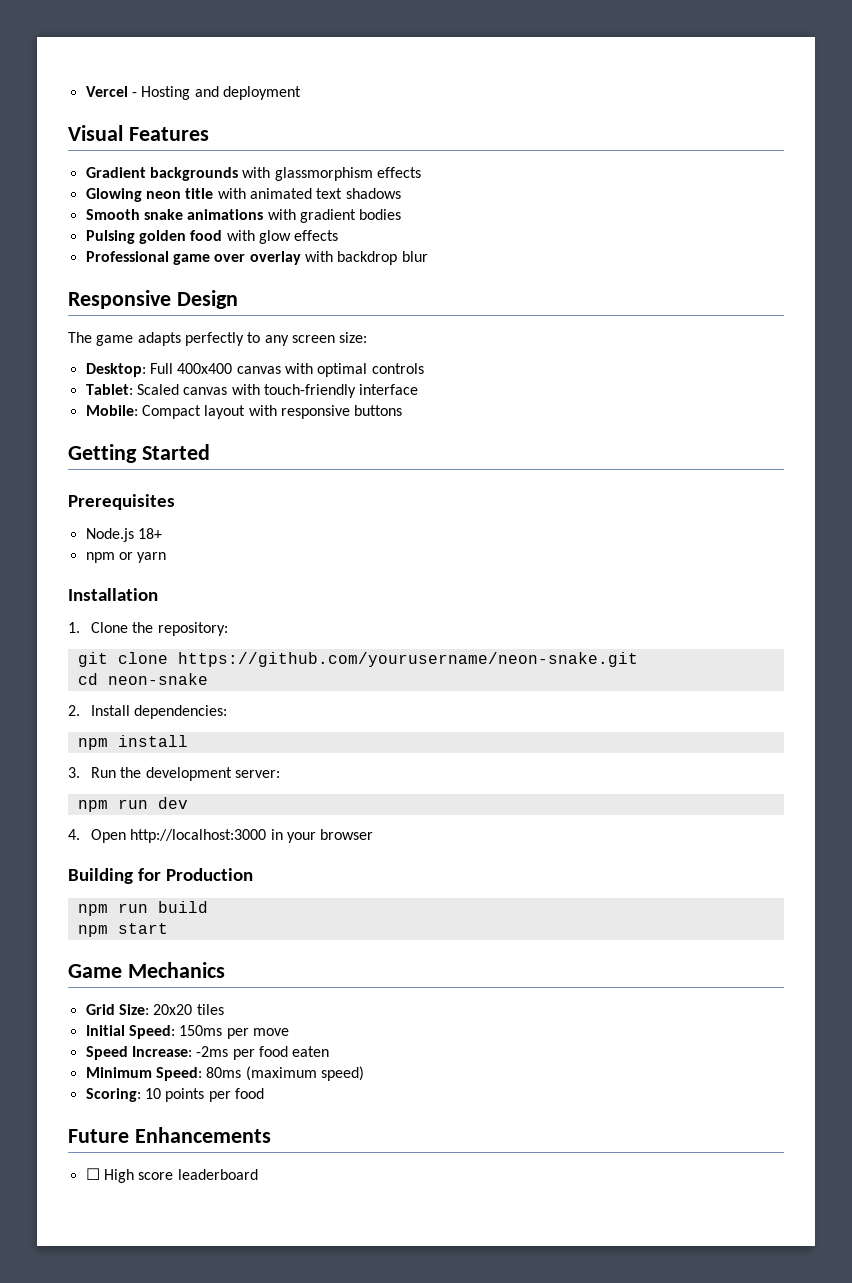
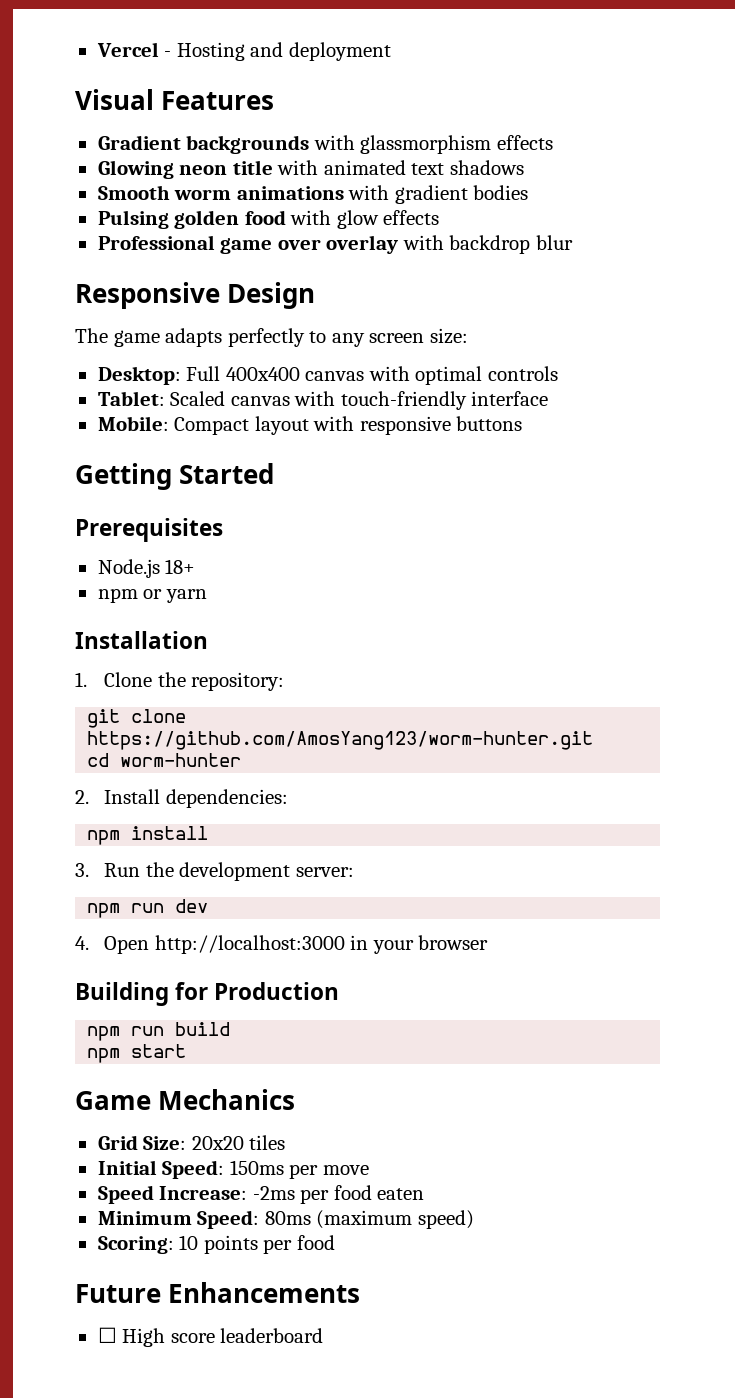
[143,209,183,220] snake -> [174,189,232,200] worm
[177,652,638,667] https://github.com/yourusername/neon-snake.git -> [87,731,594,750] https://github.com/AmosYang123/worm-hunter.git
[107,673,208,685] neon-snake -> [120,753,242,767] worm-hunter

